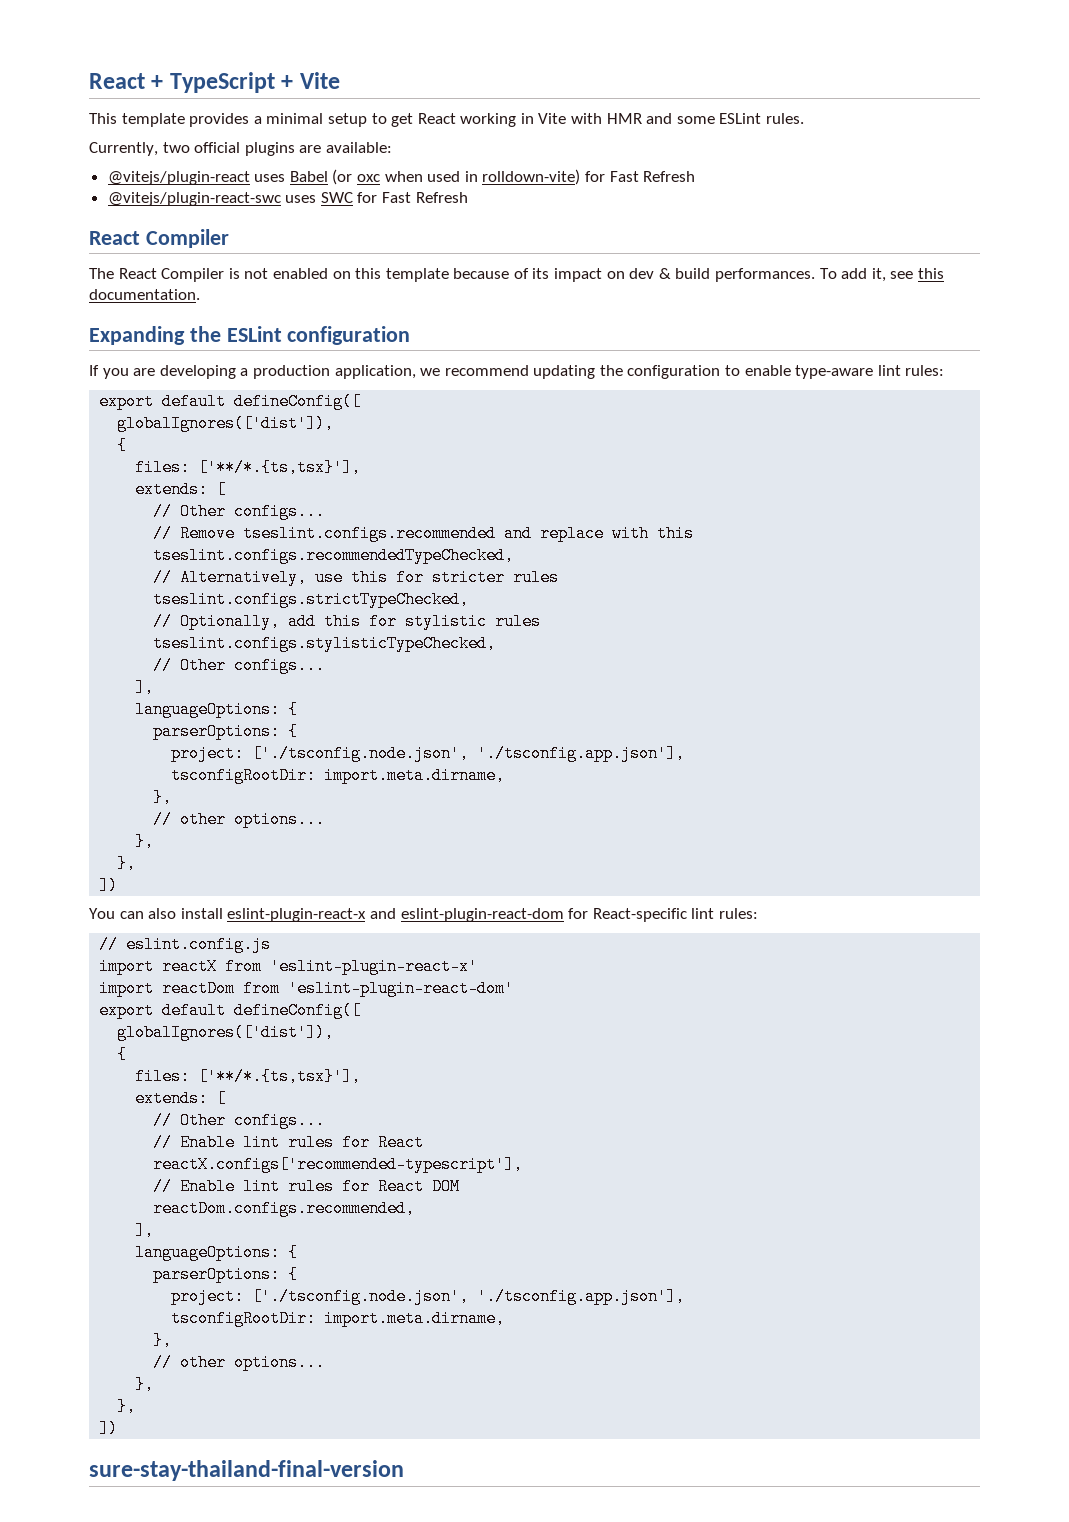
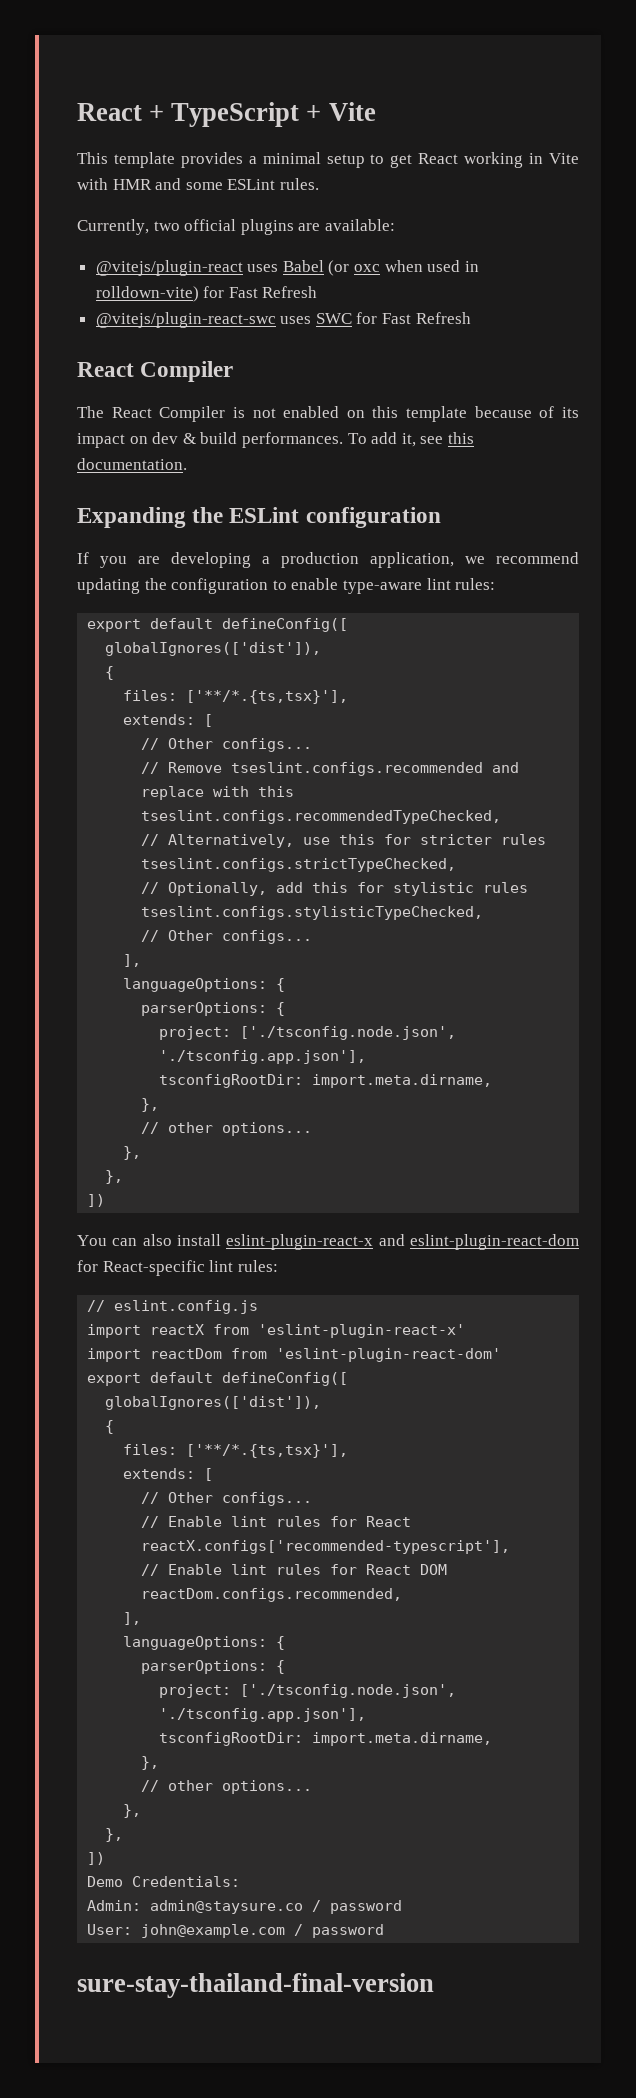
(119, 1428) none -> [87,1876,241,1887] [87,1900,403,1914] [87,1924,385,1938] // Demo Credentials: // Admin: admin@staysure.co / password // User: john@example.com / password

